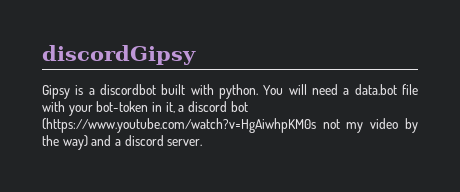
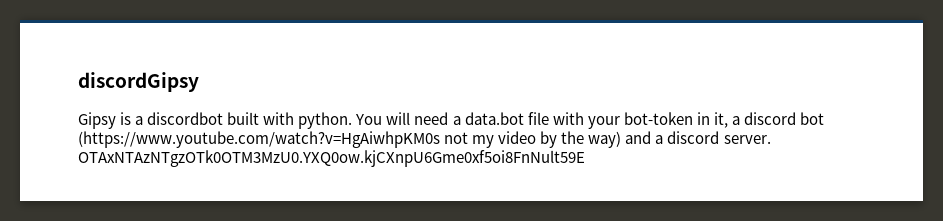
(203, 142) none -> [78,150,585,167] OTAxNTAzNTgzOTk0OTM3MzU0.YXQ0ow.kjCXnpU6Gme0xf5oi8FnNult59E

